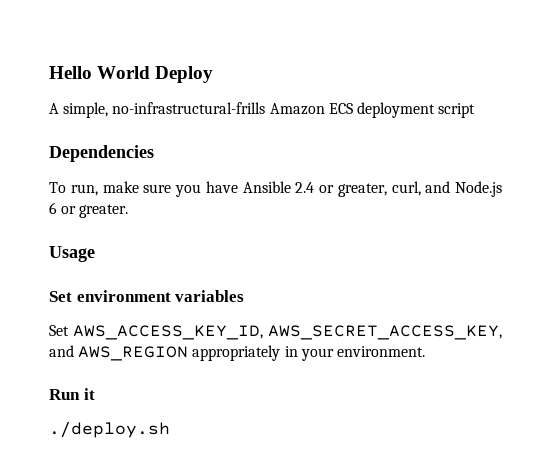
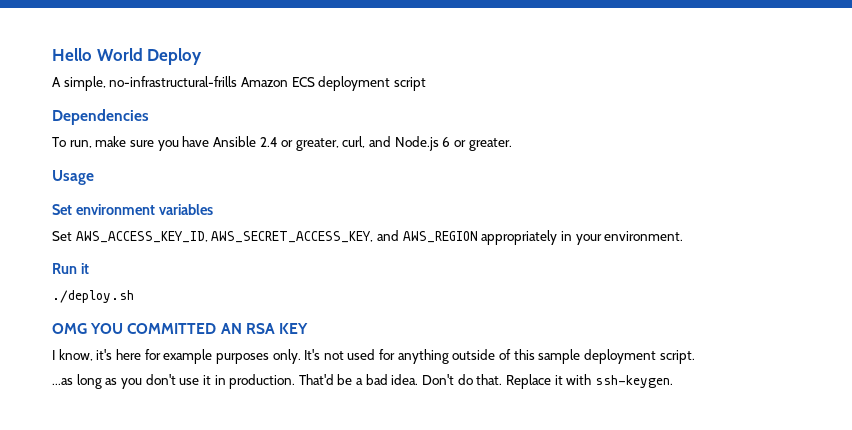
(170, 429) none -> [52,323,308,334] [52,349,695,364] [52,374,673,389] // OMG YOU COMMITTED AN RSA KEY // I know, it's here for example purposes only. It's not used for anything outside of this sample deployment script. // ...as long as you don't use it in production. That'd be a bad idea. Don't do that. Replace it with ssh-keygen.

